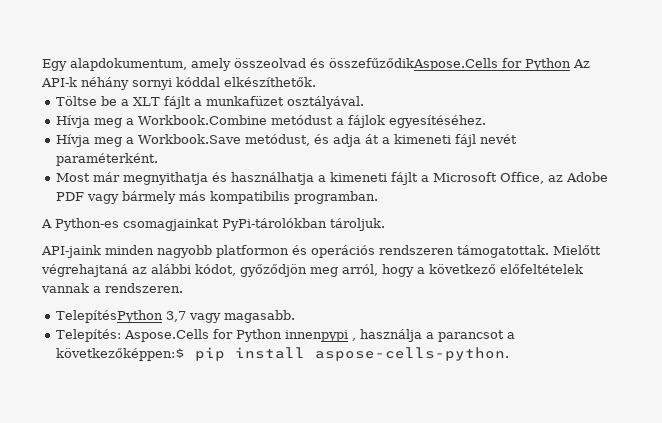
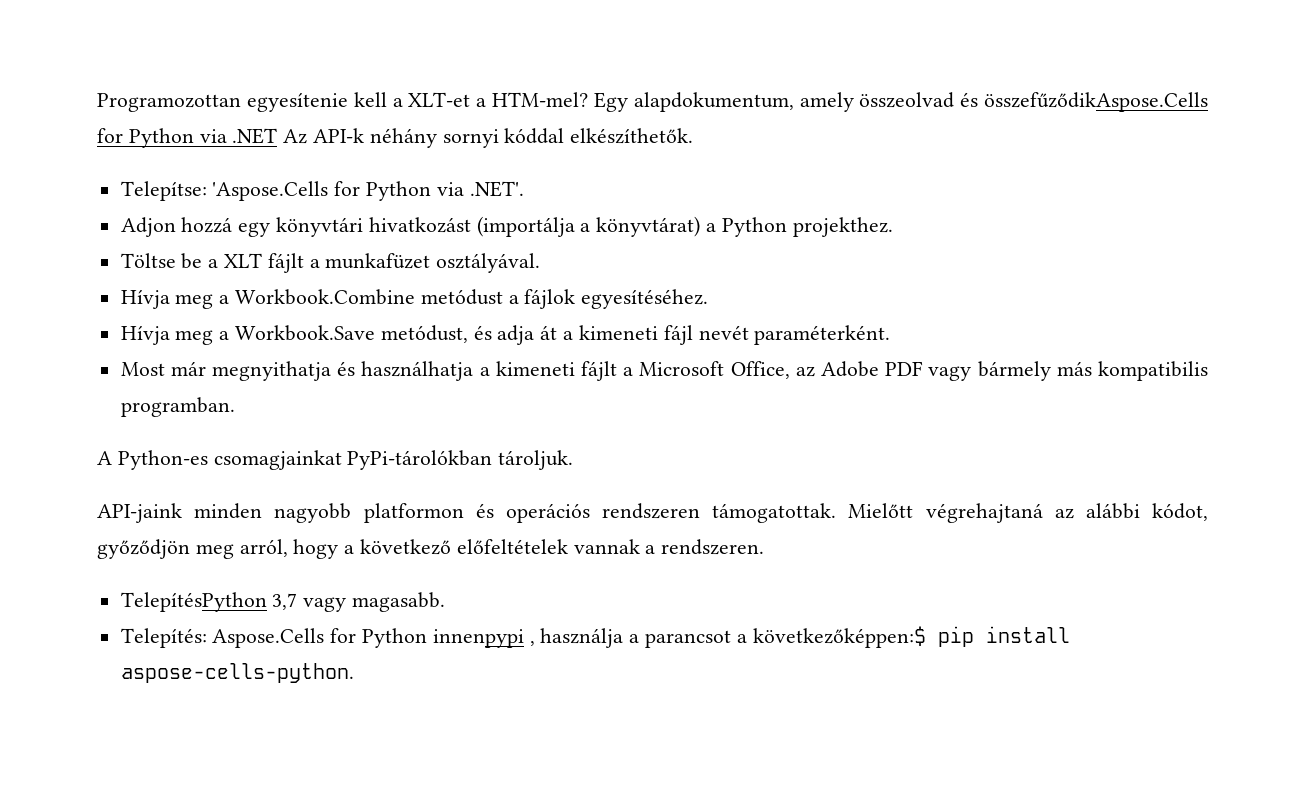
(42, 65) none -> [97,92,588,112] Programozottan egyesítenie kell a XLT-et a HTM-mel?
(571, 64) none -> [199,128,278,144] via .NET
(316, 82) none -> [120,181,524,201] [120,216,893,237] // Telepítse: 'Aspose.Cells for Python via .NET'. // Adjon hozzá egy könyvtári hivatkozást (importálja a könyvtárat) a Python projekthez.

